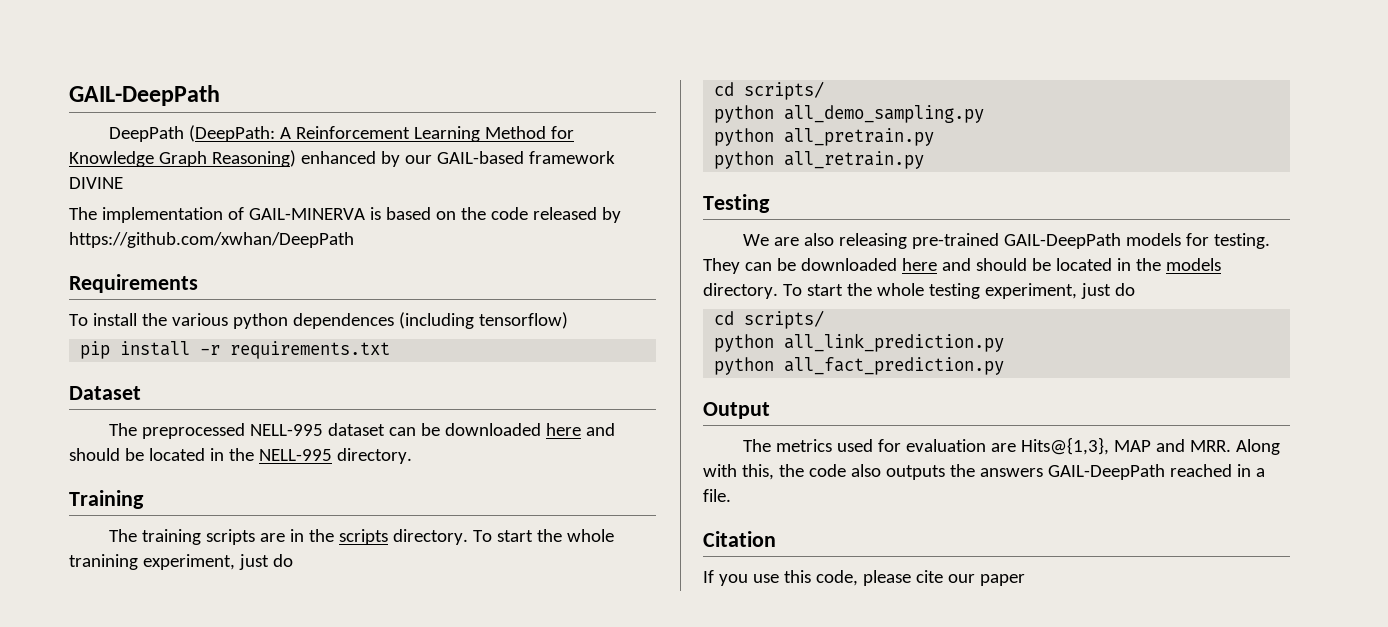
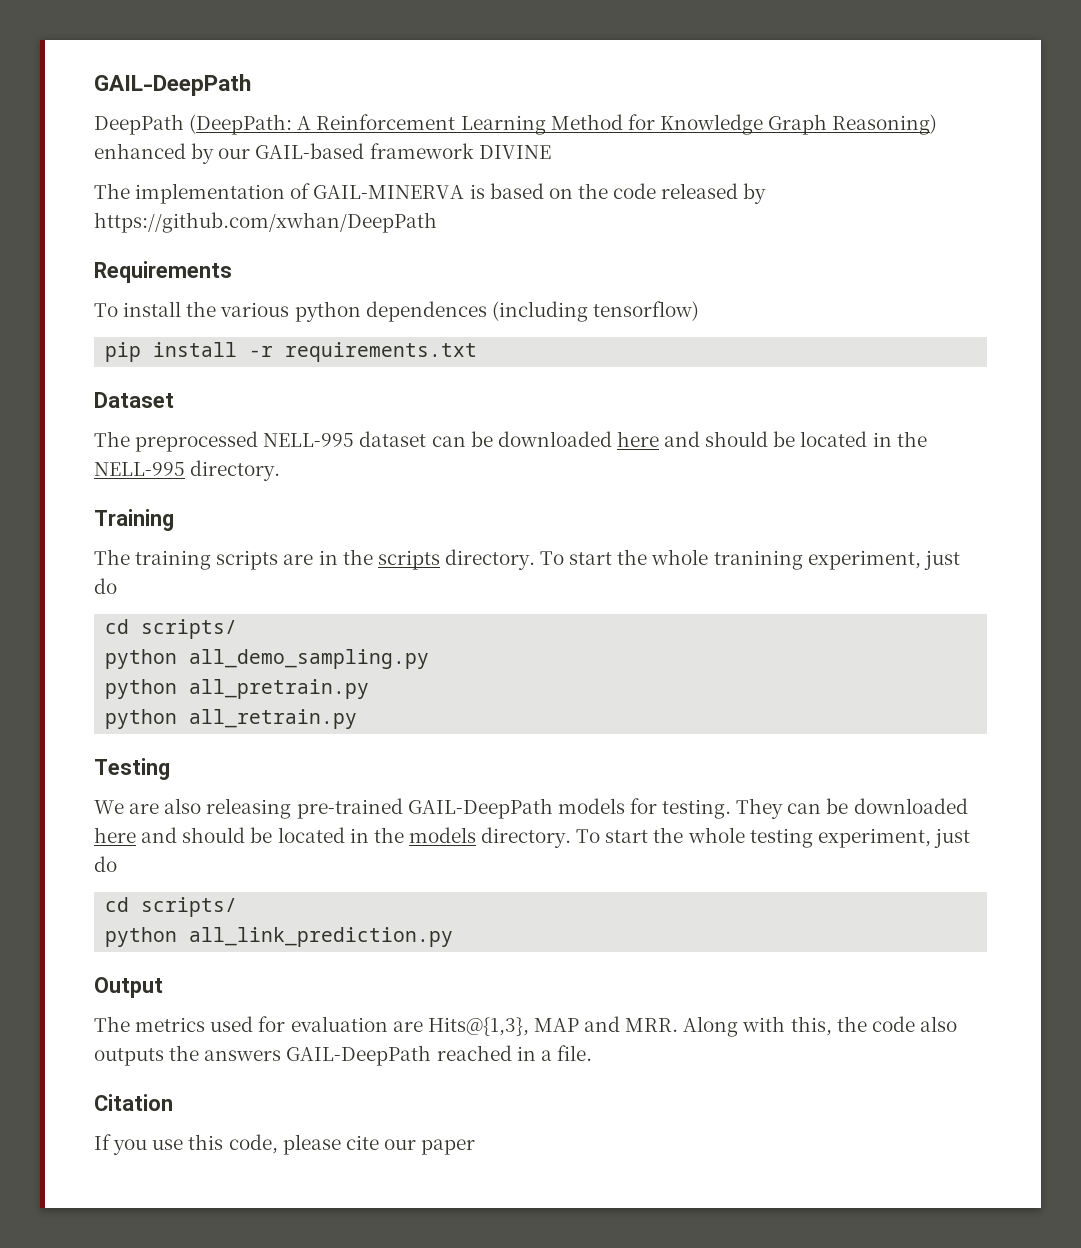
[714,357,1005,375] // python all_fact_prediction.py -> (454, 937) none

